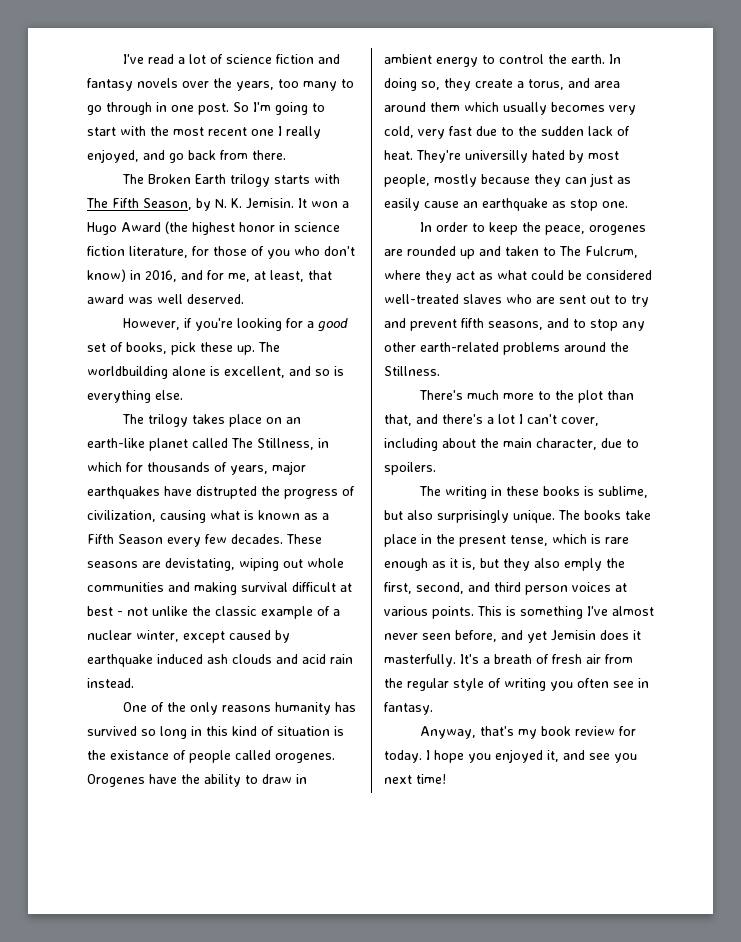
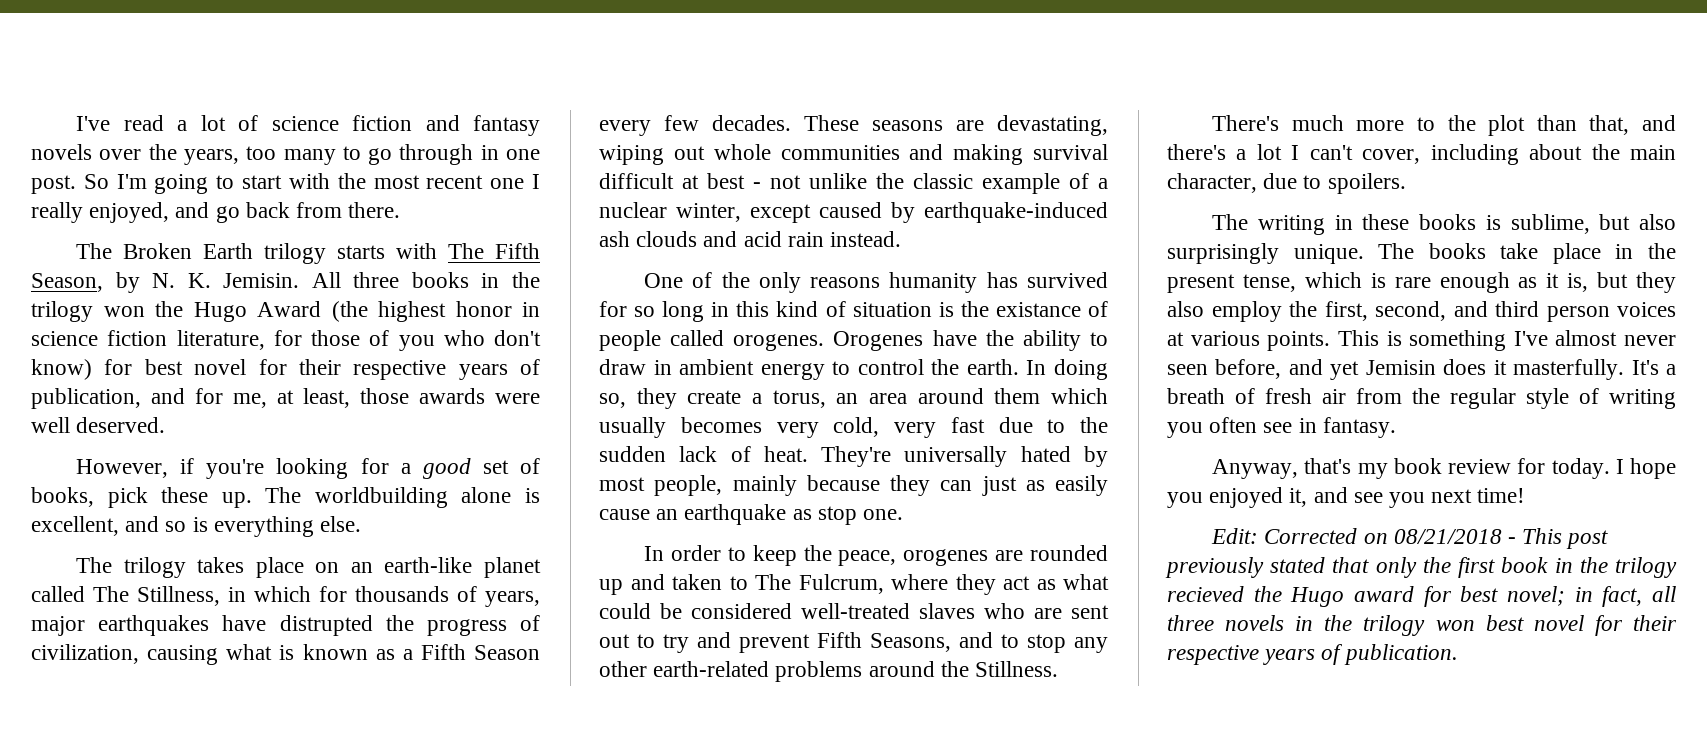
[298,198,349,208] It won a -> [311,272,540,288] [31,301,183,322] All three books in the trilogy won the
[130,270,177,282] in 2016, -> [104,359,540,380] [31,388,141,409] for best novel for their respective years of publication,
[308,270,332,280] [87,294,153,304] that award was -> [360,388,540,404] those awards were
[165,558,235,571] devistating, -> [997,115,1108,136] devastating,
[87,654,203,667] earthquake induced -> [924,202,1108,223] earthquake-induced
(137, 731) none -> [599,301,627,317] for
[568,78,590,88] and -> [836,393,859,404] an
[465,150,528,163] universilly -> [904,446,1008,467] universally
[434,174,477,187] mostly -> [732,475,797,496] mainly
[461,318,543,330] fifth seasons, -> [817,632,951,652] Fifth Seasons,
[564,558,602,571] emply -> [1211,301,1282,322] employ
(446, 779) none -> [1211,528,1609,549] [1165,557,1677,578] [1167,586,1676,607] [1167,615,1677,636] [1167,644,1458,665] // Edit: Corrected on 08/21/2018 - This post previously stated that only the first book in the trilogy recieved the Hugo award for best novel; in fact, all three novels in the trilogy won best novel for their respective years of publication.

